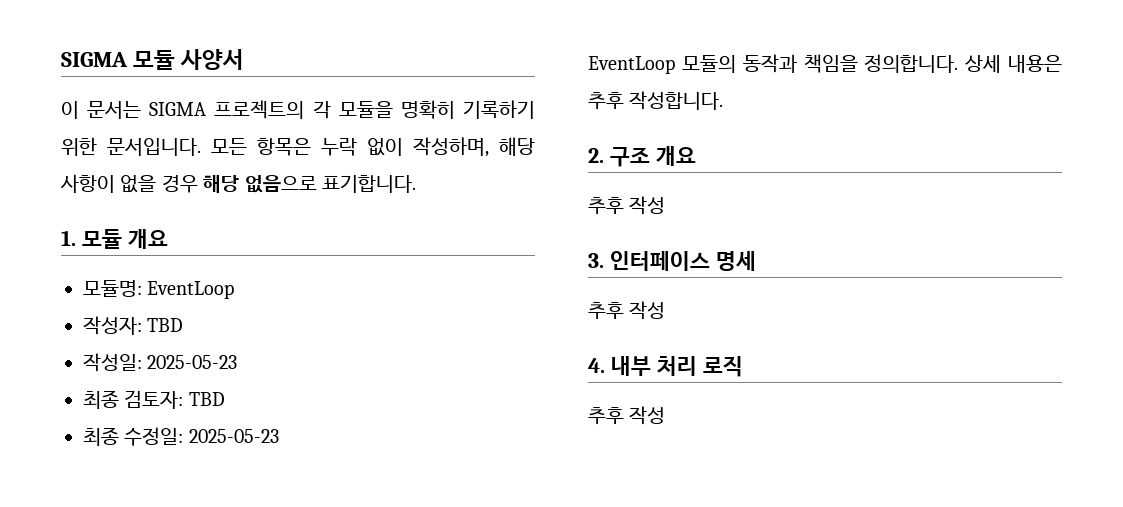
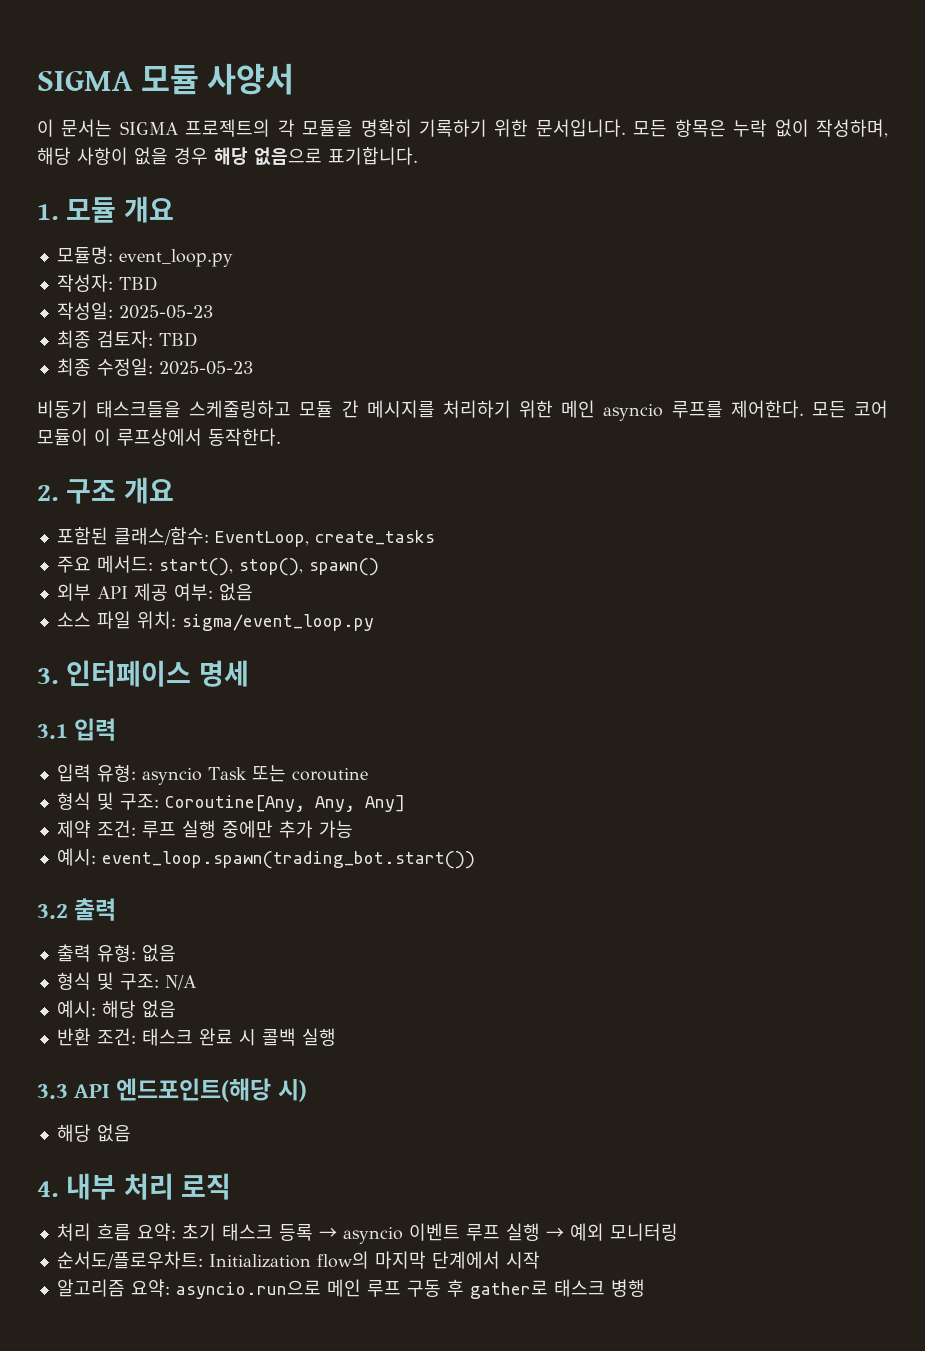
[147,281,235,299] EventLoop -> [118,249,233,267] event_loop.py
[588,54,1062,74] [588,91,724,110] [588,146,696,167] [588,196,666,215] [588,251,756,271] [588,301,666,320] [588,356,743,377] [588,406,666,425] EventLoop 모듈의 동작과 책임을 정의합니다. 상세 내용은 추후 작성합니다. // 2. 구조 개요 // 추후 작성 // 3. 인터페이스 명세 // 추후 작성 // 4. 내부 처리 로직 // 추후 작성 -> [37,400,889,421] [37,428,281,446] [37,477,174,504] [56,527,435,547] [56,555,379,576] [56,583,253,601] [56,611,374,631] [37,660,249,687] [37,718,117,741] [56,764,368,785] [56,792,405,812] [56,820,353,838] [56,848,475,869] [37,898,117,921] [56,944,176,962] [56,972,197,990] [56,1000,176,1018] [56,1028,336,1046] [37,1078,307,1102] [56,1124,131,1142] [37,1173,231,1200] [56,1223,678,1244] [56,1251,540,1269] [56,1279,645,1299] 비동기 태스크들을 스케줄링하고 모듈 간 메시지를 처리하기 위한 메인 asyncio 루프를 제어한다. 모든 코어 모듈이 이 루프상에서 동작한다. // 2. 구조 개요 // 포함된 클래스/함수: EventLoop, create_tasks // 주요 메서드: start(), stop(), spawn() // 외부 API 제공 여부: 없음 // 소스 파일 위치: sigma/event_loop.py // 3. 인터페이스 명세 // 3.1 입력 // 입력 유형: asyncio Task 또는 coroutine // 형식 및 구조: Coroutine[Any, Any, Any] // 제약 조건: 루프 실행 중에만 추가 가능 // 예시: event_loop.spawn(trading_bot.start()) // 3.2 출력 // 출력 유형: 없음 // 형식 및 구조: N/A // 예시: 해당 없음 // 반환 조건: 태스크 완료 시 콜백 실행 // 3.3 API 엔드포인트(해당 시) // 해당 없음 // 4. 내부 처리 로직 // 처리 흐름 요약: 초기 태스크 등록 → asyncio 이벤트 루프 실행 → 예외 모니터링 // 순서도/플로우차트: Initialization flow의 마지막 단계에서 시작 // 알고리즘 요약: asyncio.run으로 메인 루프 구동 후 gather로 태스크 병행

